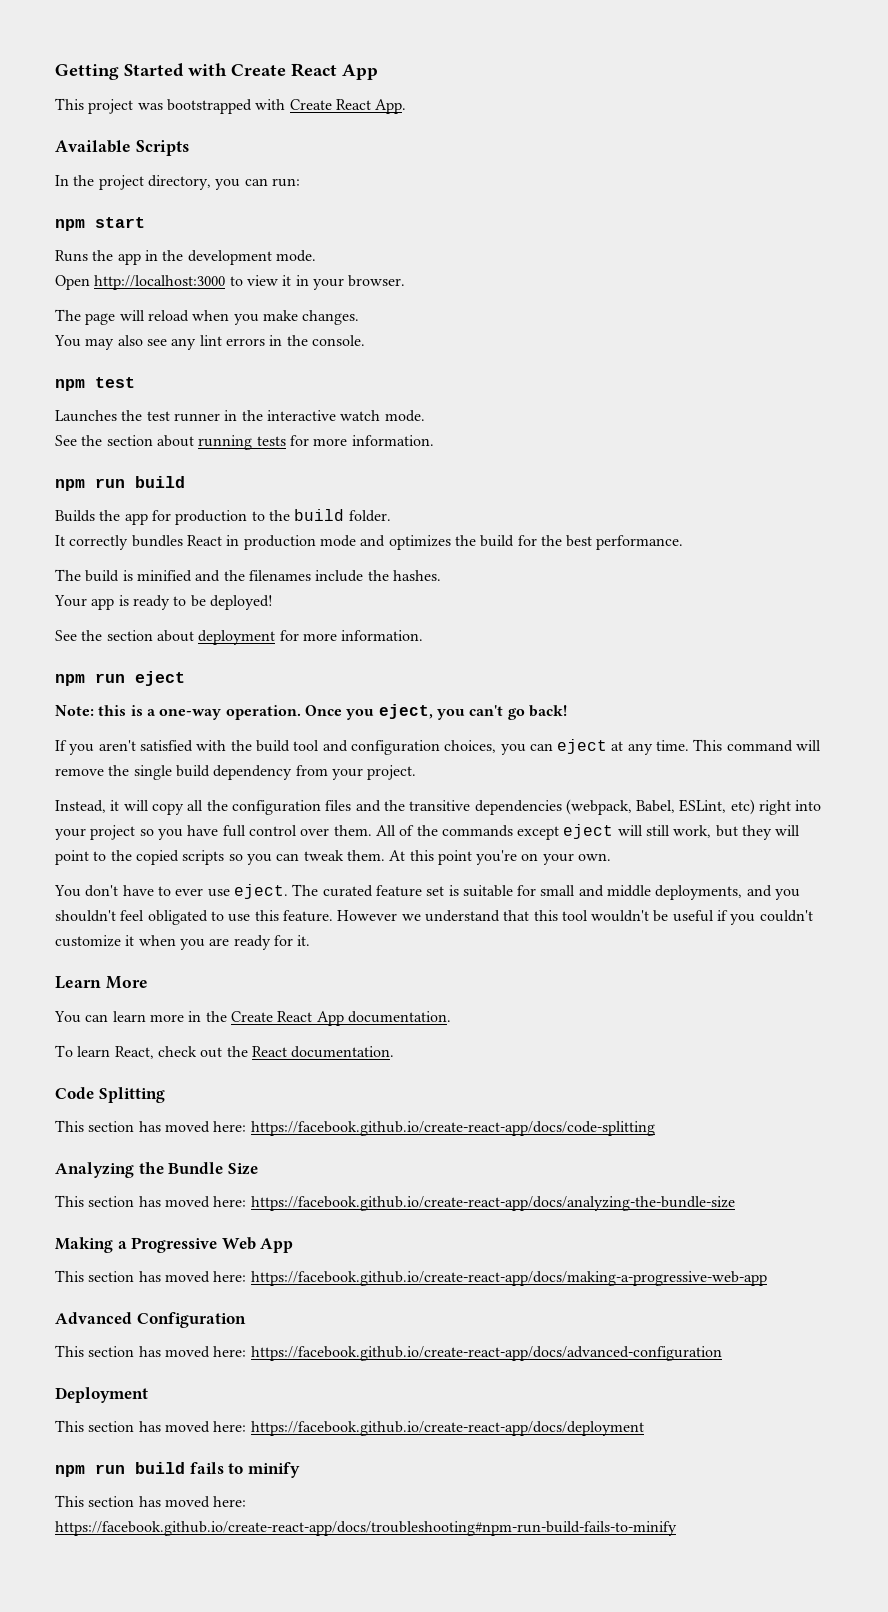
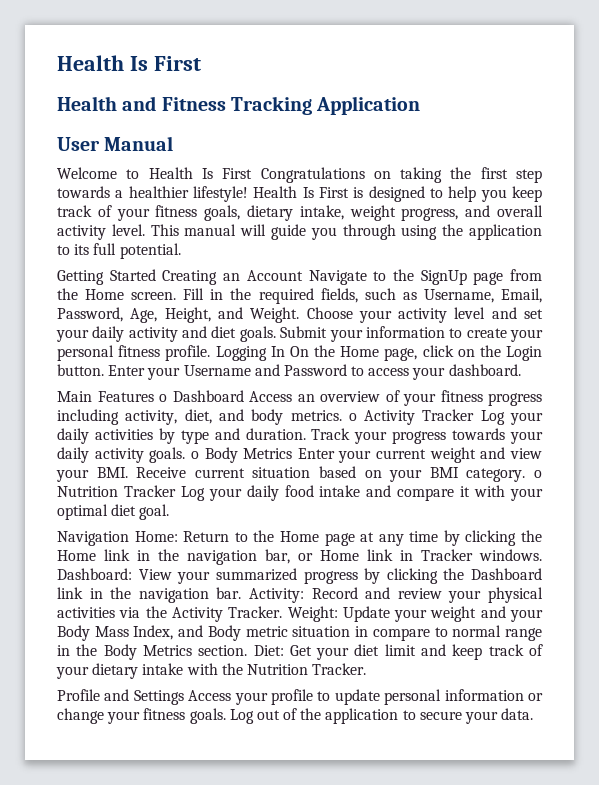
[55,63,378,80] [55,98,407,114] [55,140,189,156] [55,175,300,190] [55,217,145,231] [55,250,316,265] [55,275,406,290] [55,309,360,325] [54,335,365,350] [55,377,135,391] [55,410,425,422] [55,435,434,450] [55,476,185,491] [55,509,391,525] [55,535,684,550] [55,569,441,582] [54,595,273,610] [55,630,424,645] [55,671,185,686] [55,704,567,720] [55,739,822,755] [55,765,417,780] [55,799,822,815] [55,824,801,840] [55,850,612,865] [54,884,801,900] [55,910,813,925] [55,935,311,950] [55,976,148,989] [54,1011,451,1026] [55,1045,395,1059] [55,1087,165,1103] [55,1120,655,1136] [55,1162,258,1178] [55,1195,735,1211] [55,1237,294,1253] [55,1270,767,1286] [55,1312,246,1328] [55,1345,722,1361] [55,1387,148,1403] [55,1420,644,1436] [55,1462,300,1478] [55,1495,247,1508] [55,1521,677,1536] Getting Started with Create React App // This project was bootstrapped with Create React App. // Available Scripts // In the project directory, you can run: // npm start // Runs the app in the development mode. // Open http://localhost:3000 to view it in your browser. // The page will reload when you make changes. // You may also see any lint errors in the console. // npm test // Launches the test runner in the interactive watch mode. // See the section about running tests for more information. // npm run build // Builds the app for production to the build folder. // It correctly bundles React in production mode and optimizes the build for the best performance. // The build is minified and the filenames include the hashes. // Your app is ready to be deployed! // See the section about deployment for more information. // npm run eject // Note: this is a one-way operation. Once you eject, you can't go back! // If you aren't satisfied with the build tool and configuration choices, you can eject at any time. This command will remove the single build dependency from your project. // Instead, it will copy all the configuration files and the transitive dependencies (webpack, Babel, ESLint, etc) right into your project so you have full control over them. All of the commands except eject will still work, but they will point to the copied scripts so you can tweak them. At this point you're on your own. // You don't have to ever use eject. The curated feature set is suitable for small and middle deployments, and you shouldn't feel obligated to use this feature. However we understand that this tool wouldn't be useful if you couldn't customize it when you are ready for it. // Learn More // You can learn more in the Create React App documentation. // To learn React, check out the React documentation. // Code Splitting // This section has moved here: https://facebook.github.io/create-react-app/docs/code-splitting // Analyzing the Bundle Size // This section has moved here: https://facebook.github.io/create-react-app/docs/analyzing-the-bundle-size // Making a Progressive Web App // This section has moved here: https://facebook.github.io/create-react-app/docs/making-a-progressive-web-app // Advanced Configuration // This section has moved here: https://facebook.github.io/create-react-app/docs/advanced-configuration // Deployment // This section has moved here: https://facebook.github.io/create-react-app/docs/deployment // npm run build fails to minify // This section has moved here: https://facebook.github.io/create-react-app/docs/troubleshooting#npm-run-build-fails-to-minify -> [57,55,201,71] [57,96,421,115] [57,136,174,151] [57,167,542,183] [57,186,542,202] [57,205,543,221] [57,224,542,240] [57,243,181,259] [57,269,542,285] [57,288,542,304] [57,307,543,323] [56,326,543,342] [57,345,542,361] [57,364,521,380] [57,390,542,406] [57,409,543,425] [57,428,543,444] [57,447,542,463] [56,466,543,482] [57,485,544,501] [57,504,170,520] [57,530,542,546] [57,549,542,565] [57,568,542,584] [57,587,543,603] [57,606,543,622] [57,625,542,641] [57,644,543,660] [56,663,367,679] [57,689,543,705] [57,708,534,724] Health Is First // Health and Fitness Tracking Application // User Manual // Welcome to Health Is First Congratulations on taking the first step towards a healthier lifestyle! Health Is First is designed to help you keep track of your fitness goals, dietary intake, weight progress, and overall activity level. This manual will guide you through using the application to its full potential. // Getting Started Creating an Account Navigate to the SignUp page from the Home screen. Fill in the required fields, such as Username, Email, Password, Age, Height, and Weight. Choose your activity level and set your daily activity and diet goals. Submit your information to create your personal fitness profile. Logging In On the Home page, click on the Login button. Enter your Username and Password to access your dashboard. // Main Features o Dashboard Access an overview of your fitness progress including activity, diet, and body metrics. o Activity Tracker Log your daily activities by type and duration. Track your progress towards your daily activity goals. o Body Metrics Enter your current weight and view your BMI. Receive current situation based on your BMI category. o Nutrition Tracker Log your daily food intake and compare it with your optimal diet goal. // Navigation Home: Return to the Home page at any time by clicking the Home link in the navigation bar, or Home link in Tracker windows. Dashboard: View your summarized progress by clicking the Dashboard link in the navigation bar. Activity: Record and review your physical activities via the Activity Tracker. Weight: Update your weight and your Body Mass Index, and Body metric situation in compare to normal range in the Body Metrics section. Diet: Get your diet limit and keep track of your dietary intake with the Nutrition Tracker. // Profile and Settings Access your profile to update personal information or change your fitness goals. Log out of the application to secure your data.

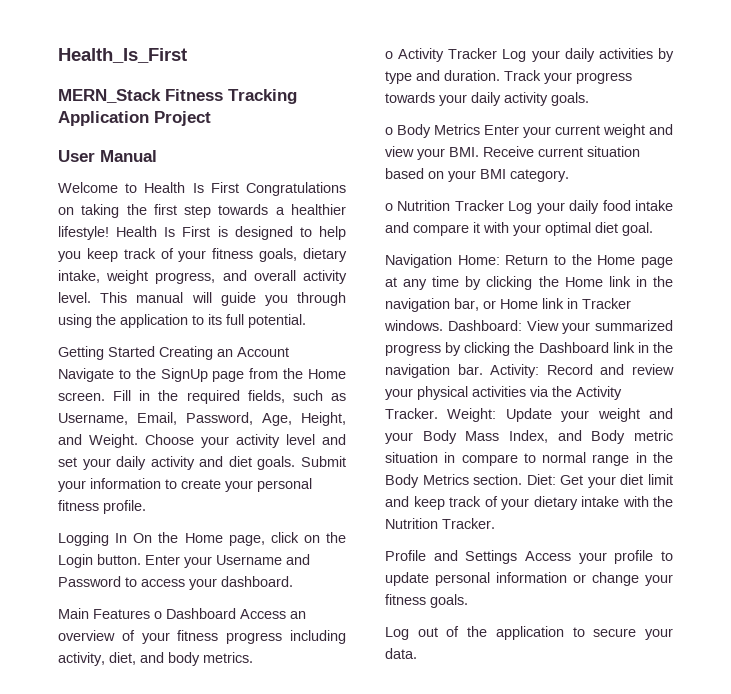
[57,55,201,71] [57,96,157,111] Health Is First // Health and -> [58,48,187,63] [58,89,161,103] Health_Is_First // MERN_Stack
(421, 105) none -> [154,111,211,126] Project
(211, 353) none -> (146, 507) //
(342, 415) none -> (253, 657) //
(186, 455) none -> (589, 99) //
(526, 475) none -> (569, 175) //
(226, 716) none -> (468, 601) //

